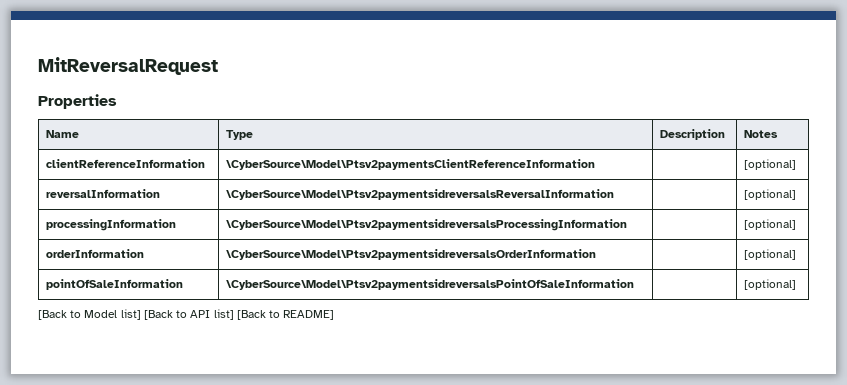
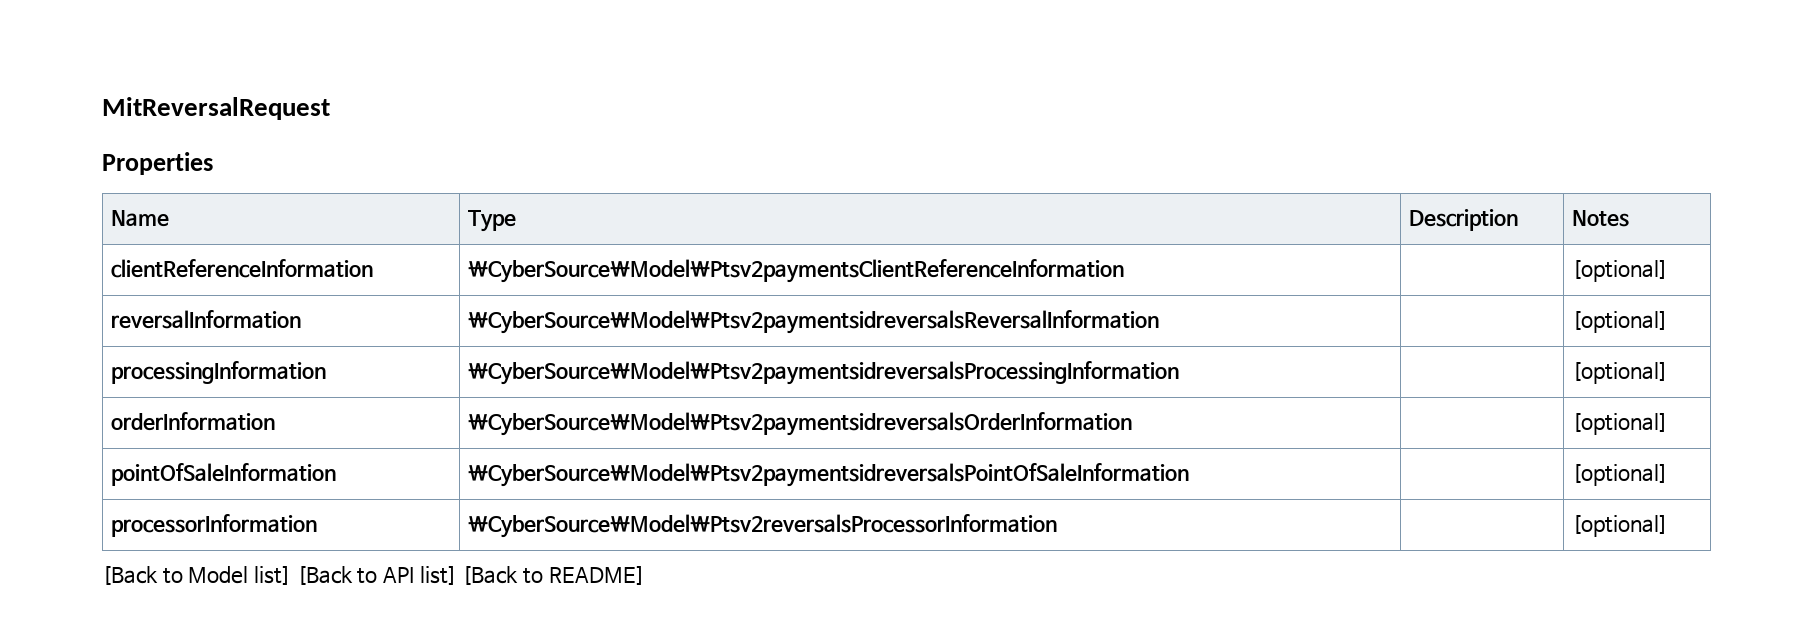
(797, 284) none -> [111,514,318,537] [468,514,1058,538] [1572,515,1669,537] // processorInformation | \CyberSource\Model\Ptsv2reversalsProcessorInformation | | [optional]

